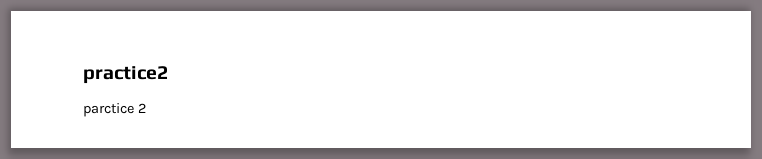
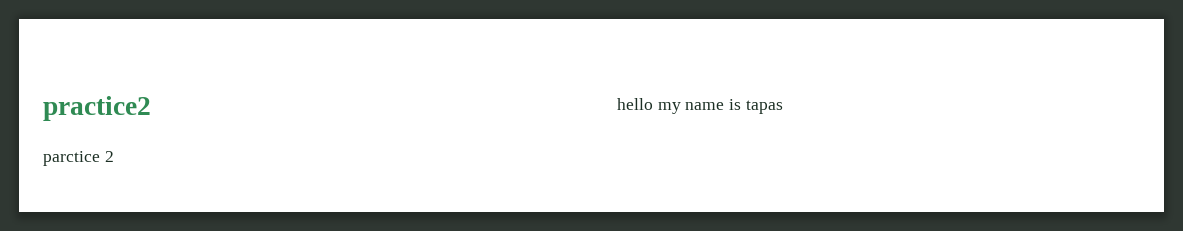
(146, 108) none -> [617,98,783,114] // hello my name is tapas

